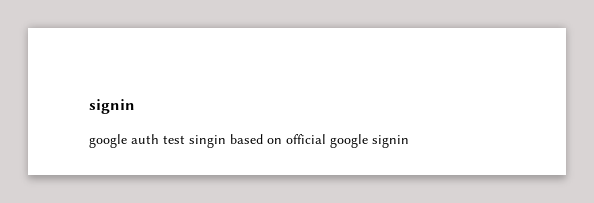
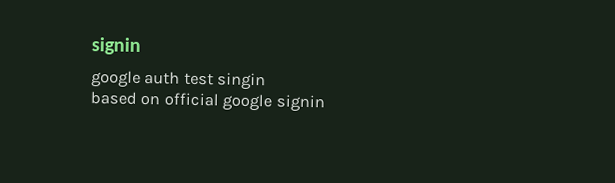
(226, 141) none -> (267, 81) //

